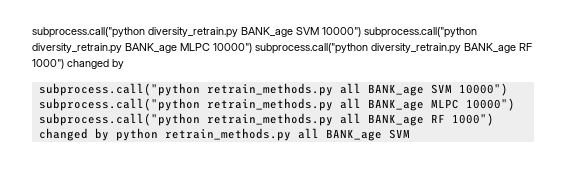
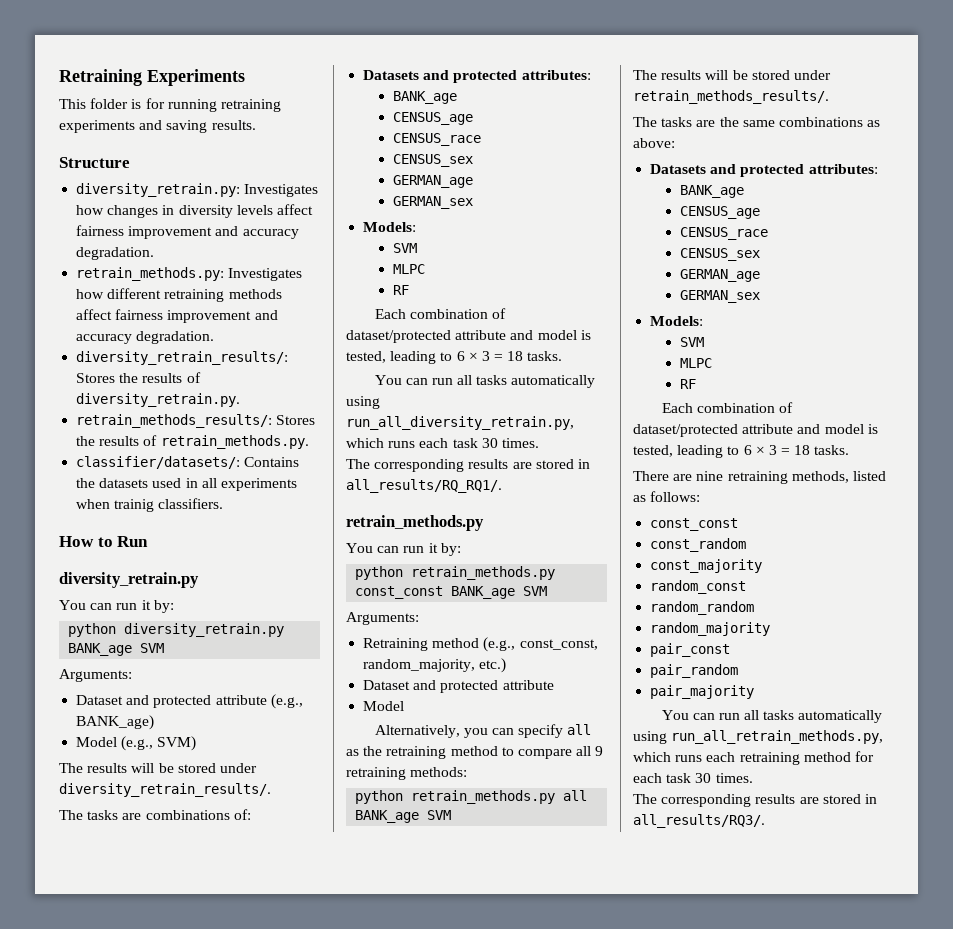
[32,27,477,38] [32,43,532,54] [32,59,124,69] [38,83,508,96] [38,98,515,111] [38,113,494,126] [38,128,109,141] subprocess.call("python diversity_retrain.py BANK_age SVM 10000") subprocess.call("python diversity_retrain.py BANK_age MLPC 10000") subprocess.call("python diversity_retrain.py BANK_age RF 1000") changed by // subprocess.call("python retrain_methods.py all BANK_age SVM 10000") subprocess.call("python retrain_methods.py all BANK_age MLPC 10000") subprocess.call("python retrain_methods.py all BANK_age RF 1000") changed by -> [59,69,245,86] [59,98,281,112] [59,120,256,133] [59,157,130,168] [76,183,319,197] [76,204,313,218] [76,225,299,239] [76,247,155,260] [76,267,303,281] [76,288,282,302] [76,309,278,323] [76,331,215,344] [76,351,289,365] [76,372,201,383] [76,393,241,407] [76,414,316,428] [76,435,309,449] [76,456,300,469] [76,478,297,491] [76,498,224,512] [59,536,149,547] [59,572,199,588] [59,600,174,613] [68,623,285,637] [68,643,165,656] [59,669,132,682] [76,694,303,709] [76,715,155,730] [76,736,197,751] [59,763,257,773] [59,783,271,797] [59,809,251,820] [363,70,591,83] [392,91,457,104] [392,112,473,125] [392,133,481,146] [392,154,473,167] [392,175,473,188] [392,196,473,209] [363,222,417,232] [392,243,417,253] [392,264,425,274] [392,285,409,295] [374,308,506,319] [346,330,591,343] [346,351,563,364] [374,375,596,388] [346,396,380,409] [346,416,574,430] [346,438,539,448] [346,459,590,472] [346,479,502,493] [346,515,484,531] [346,543,461,556] [355,566,556,580] [355,586,548,599] [346,612,419,625] [363,637,598,652] [363,658,507,673] [363,680,554,693] [363,701,405,711] [374,724,592,738] [346,746,604,759] [346,767,468,780] Retraining Experiments // This folder is for running retraining experiments and saving results. // Structure // diversity_retrain.py: Investigates how changes in diversity levels affect fairness improvement and accuracy degradation. // retrain_methods.py: Investigates how different retraining methods affect fairness improvement and accuracy degradation. // diversity_retrain_results/: Stores the results of diversity_retrain.py. // retrain_methods_results/: Stores the results of retrain_methods.py. // classifier/datasets/: Contains the datasets used in all experiments when trainig classifiers. // How to Run // diversity_retrain.py // You can run it by: // python diversity_retrain.py BANK_age SVM // Arguments: // Dataset and protected attribute (e.g., BANK_age) // Model (e.g., SVM) // The results will be stored under diversity_retrain_results/. // The tasks are combinations of: // Datasets and protected attributes: // BANK_age // CENSUS_age // CENSUS_race // CENSUS_sex // GERMAN_age // GERMAN_sex // Models: // SVM // MLPC // RF // Each combination of dataset/protected attribute and model is tested, leading to 6 × 3 = 18 tasks. // You can run all tasks automatically using run_all_diversity_retrain.py, which runs each task 30 times. // The corresponding results are stored in all_results/RQ_RQ1/. // retrain_methods.py // You can run it by: // python retrain_methods.py const_const BANK_age SVM // Arguments: // Retraining method (e.g., const_const, random_majority, etc.) // Dataset and protected attribute // Model // Alternatively, you can specify all as the retraining method to compare all 9 retraining methods: //
(410, 134) none -> [633,70,831,80] [633,90,829,104] [633,117,881,127] [633,138,675,148] [650,164,878,177] [679,185,744,198] [679,206,760,219] [679,227,768,240] [679,248,760,261] [679,269,760,282] [679,290,760,303] [650,316,704,326] [679,337,704,347] [679,358,712,368] [679,379,696,389] [661,402,793,413] [633,424,878,437] [633,445,850,458] [633,471,886,484] [633,491,701,502] [650,518,739,531] [650,538,747,552] [650,559,763,573] [650,580,747,594] [650,601,755,615] [650,622,771,636] [650,643,731,657] [650,664,739,678] [650,685,755,699] [661,710,883,723] [633,730,884,744] [633,751,874,765] [633,773,753,783] [633,794,877,807] [633,814,765,828] // The results will be stored under retrain_methods_results/. // The tasks are the same combinations as above: // Datasets and protected attributes: // BANK_age // CENSUS_age // CENSUS_race // CENSUS_sex // GERMAN_age // GERMAN_sex // Models: // SVM // MLPC // RF // Each combination of dataset/protected attribute and model is tested, leading to 6 × 3 = 18 tasks. // There are nine retraining methods, listed as follows: // const_const // const_random // const_majority // random_const // random_random // random_majority // pair_const // pair_random // pair_majority // You can run all tasks automatically using run_all_retrain_methods.py, which runs each retraining method for each task 30 times. // The corresponding results are stored in all_results/RQ3/.

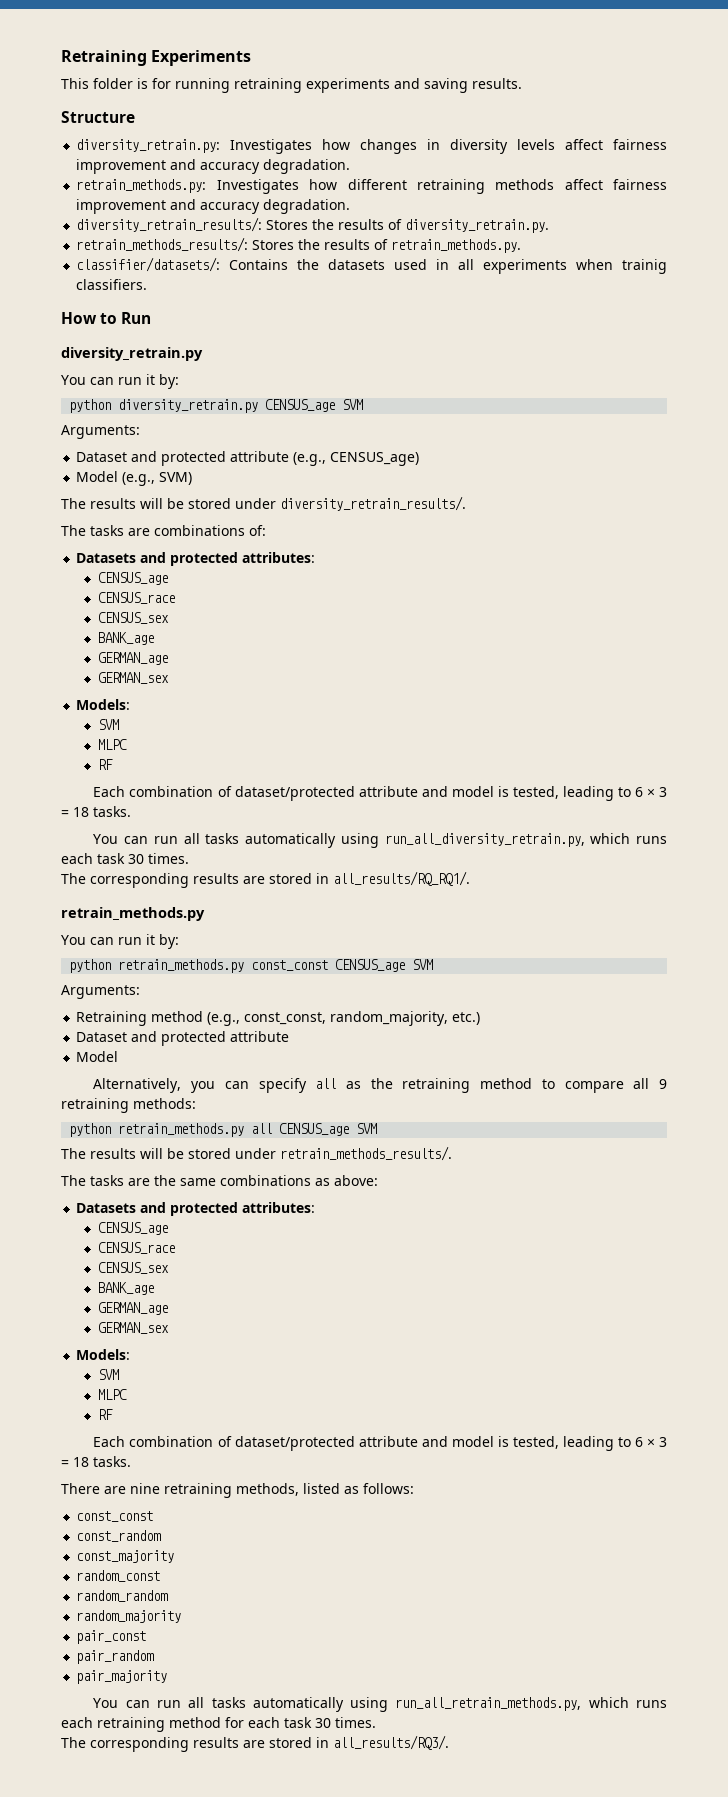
[68,643,133,656] BANK_age -> [265,399,336,412] CENSUS_age
[76,715,155,730] BANK_age) -> [330,452,420,466] CENSUS_age)
[392,91,457,104] [392,112,473,125] [392,133,481,146] [392,154,473,167] // BANK_age // CENSUS_age // CENSUS_race // CENSUS_sex -> [97,572,168,585] [97,592,175,604] [97,612,169,624] [97,632,154,645] // CENSUS_age // CENSUS_race // CENSUS_sex // BANK_age
[451,586,516,599] BANK_age -> [335,959,406,972] CENSUS_age
[355,810,420,823] BANK_age -> [279,1123,350,1136] CENSUS_age
[679,185,744,198] [679,206,760,219] [679,227,768,240] [679,248,760,261] // BANK_age // CENSUS_age // CENSUS_race // CENSUS_sex -> [97,1222,168,1235] [97,1242,175,1254] [97,1262,169,1274] [97,1282,154,1295] // CENSUS_age // CENSUS_race // CENSUS_sex // BANK_age

